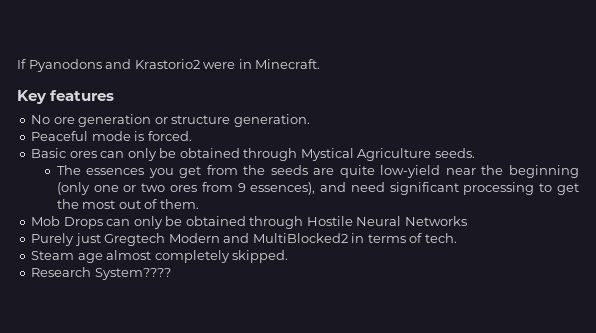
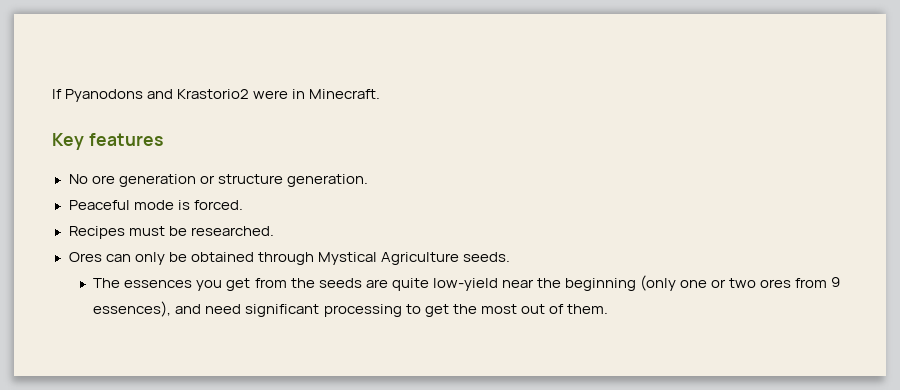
[31,148,97,158] Basic ores -> [68,226,274,239] [68,252,102,262] Recipes must be researched. // Ores
[31,216,467,229] [31,233,457,246] [31,250,289,263] [31,267,171,280] // Mob Drops can only be obtained through Hostile Neural Networks // Purely just Gregtech Modern and MultiBlocked2 in terms of tech. // Steam age almost completely skipped. // Research System???? -> (608, 309) none

